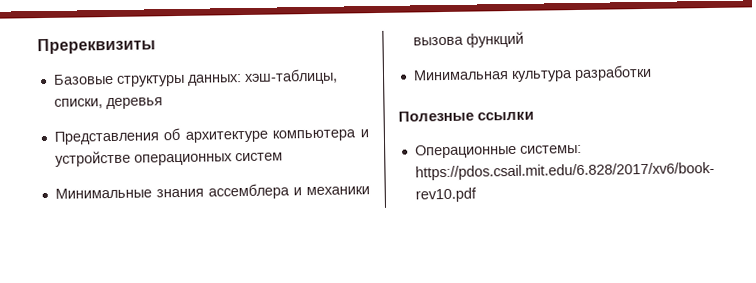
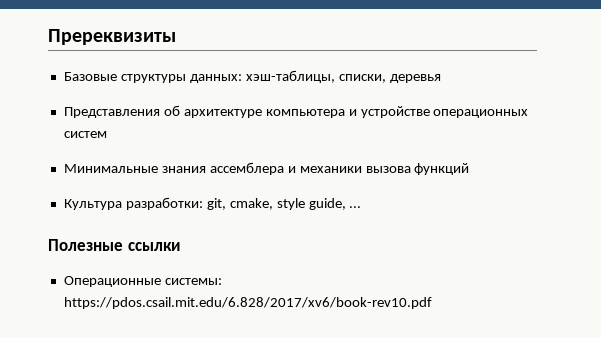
[412,64,652,82] Минимальная культура разработки -> [63,197,362,210] Культура разработки: git, cmake, style guide, ...

